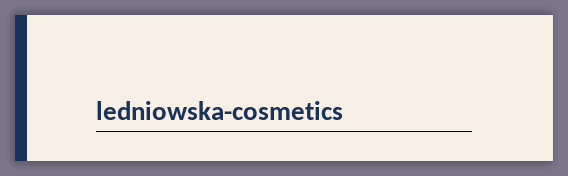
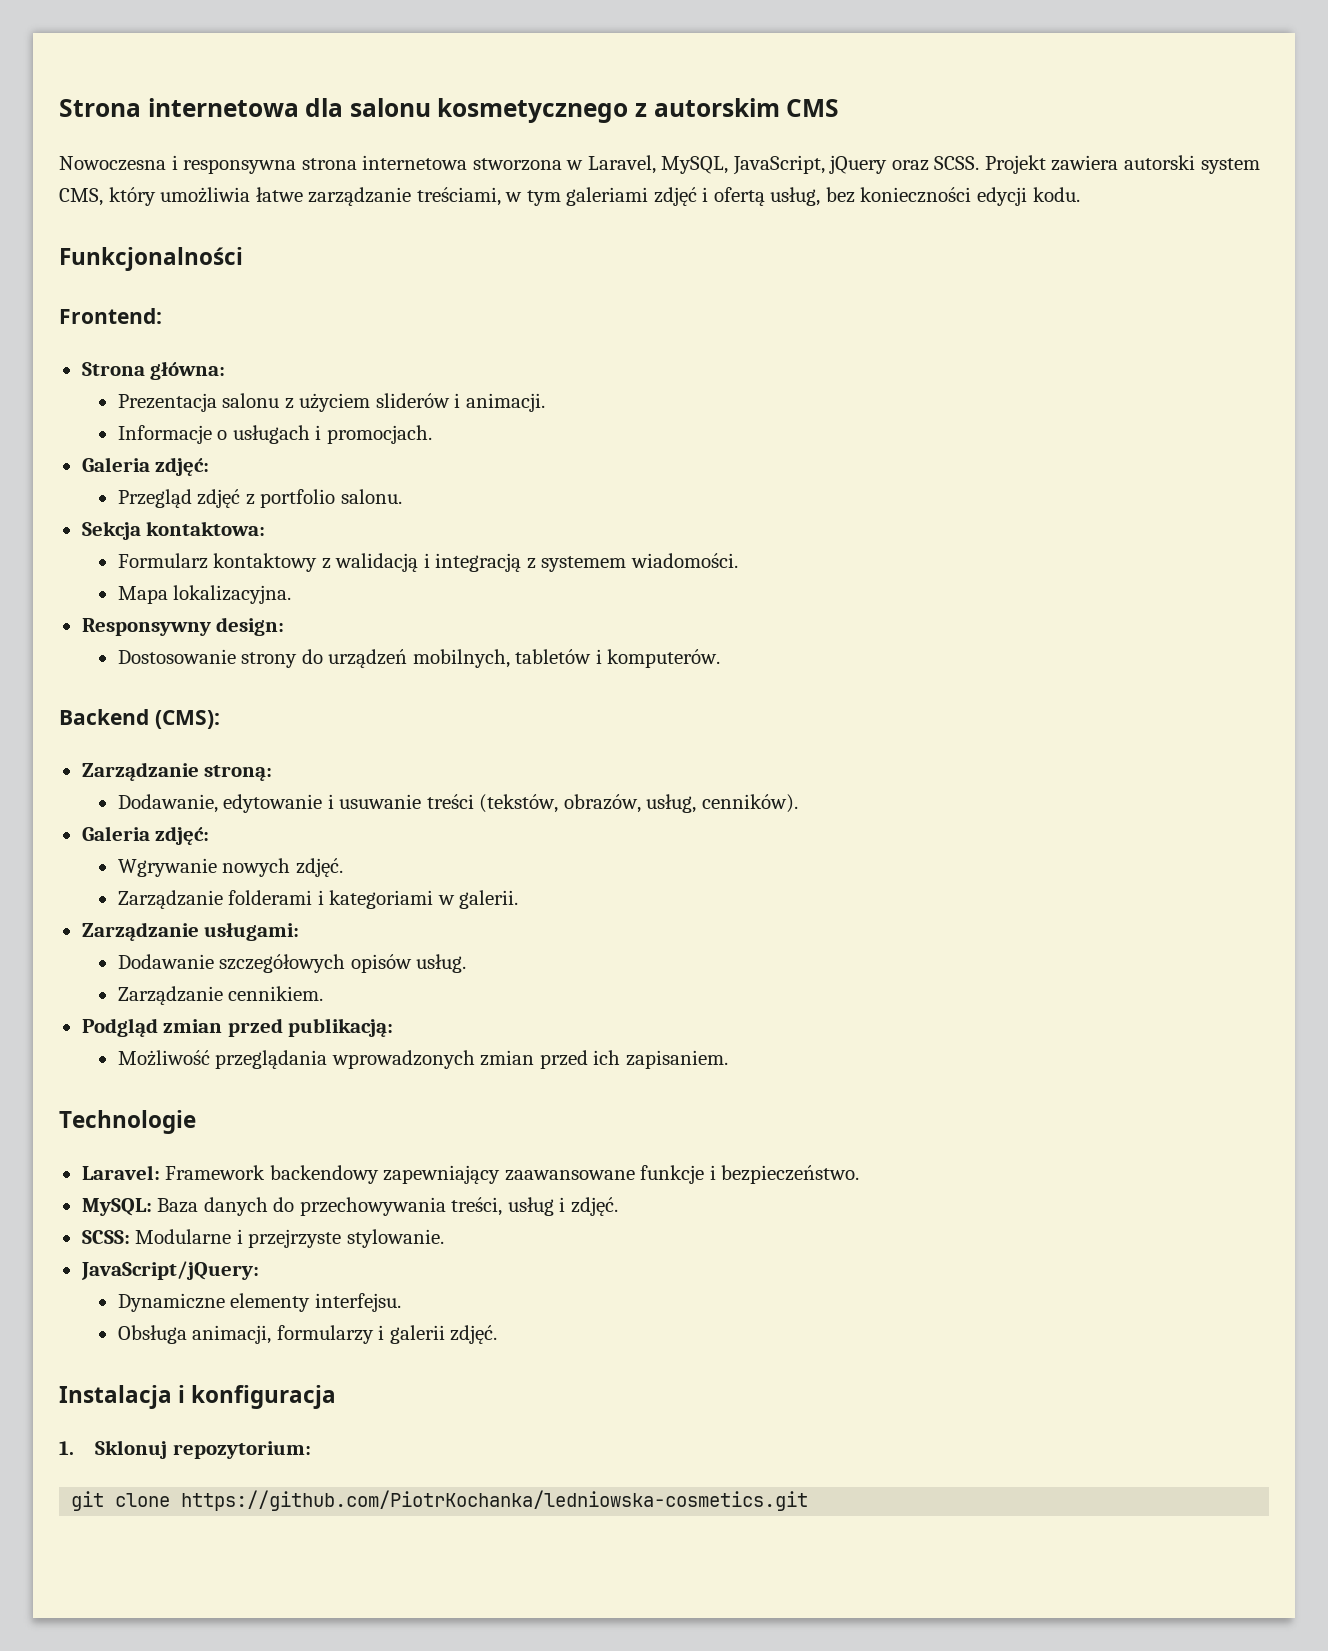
[96,101,343,120] ledniowska-cosmetics -> [59,98,840,123] [59,155,1260,175] [59,187,1080,206] [59,247,243,271] [59,308,162,324] [81,361,226,380] [117,393,545,412] [117,425,432,444] [81,457,210,476] [117,489,402,508] [81,521,266,540] [117,553,738,572] [117,585,292,604] [81,617,285,636] [117,649,721,668] [59,709,220,729] [81,762,273,781] [117,794,798,813] [81,826,210,845] [117,858,343,877] [117,890,519,909] [81,922,300,941] [117,954,467,973] [117,986,324,1005] [81,1018,394,1037] [117,1050,728,1069] [59,1110,196,1134] [81,1165,860,1184] [81,1197,618,1216] [81,1229,444,1248] [80,1261,259,1280] [117,1293,401,1312] [117,1325,498,1344] [59,1385,337,1409] [59,1440,311,1459] [71,1490,809,1511] Strona internetowa dla salonu kosmetycznego z autorskim CMS // Nowoczesna i responsywna strona internetowa stworzona w Laravel, MySQL, JavaScript, jQuery oraz SCSS. Projekt zawiera autorski system CMS, który umożliwia łatwe zarządzanie treściami, w tym galeriami zdjęć i ofertą usług, bez konieczności edycji kodu. // Funkcjonalności // Frontend: // Strona główna: // Prezentacja salonu z użyciem sliderów i animacji. // Informacje o usługach i promocjach. // Galeria zdjęć: // Przegląd zdjęć z portfolio salonu. // Sekcja kontaktowa: // Formularz kontaktowy z walidacją i integracją z systemem wiadomości. // Mapa lokalizacyjna. // Responsywny design: // Dostosowanie strony do urządzeń mobilnych, tabletów i komputerów. // Backend (CMS): // Zarządzanie stroną: // Dodawanie, edytowanie i usuwanie treści (tekstów, obrazów, usług, cenników). // Galeria zdjęć: // Wgrywanie nowych zdjęć. // Zarządzanie folderami i kategoriami w galerii. // Zarządzanie usługami: // Dodawanie szczegółowych opisów usług. // Zarządzanie cennikiem. // Podgląd zmian przed publikacją: // Możliwość przeglądania wprowadzonych zmian przed ich zapisaniem. // Technologie // Laravel: Framework backendowy zapewniający zaawansowane funkcje i bezpieczeństwo. // MySQL: Baza danych do przechowywania treści, usług i zdjęć. // SCSS: Modularne i przejrzyste stylowanie. // JavaScript/jQuery: // Dynamiczne elementy interfejsu. // Obsługa animacji, formularzy i galerii zdjęć. // Instalacja i konfiguracja // 1. Sklonuj repozytorium: // git clone https://github.com/PiotrKochanka/ledniowska-cosmetics.git

